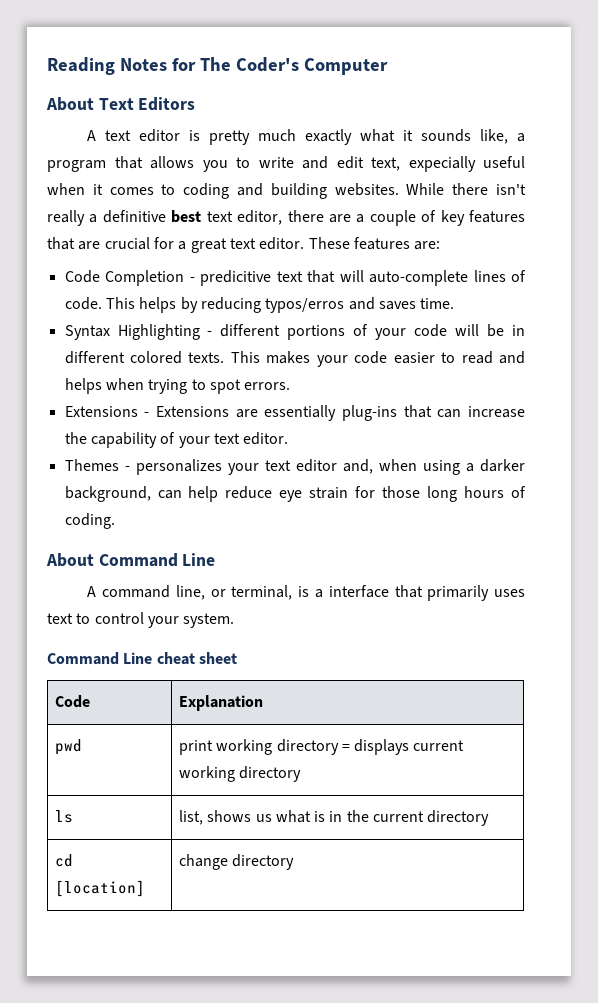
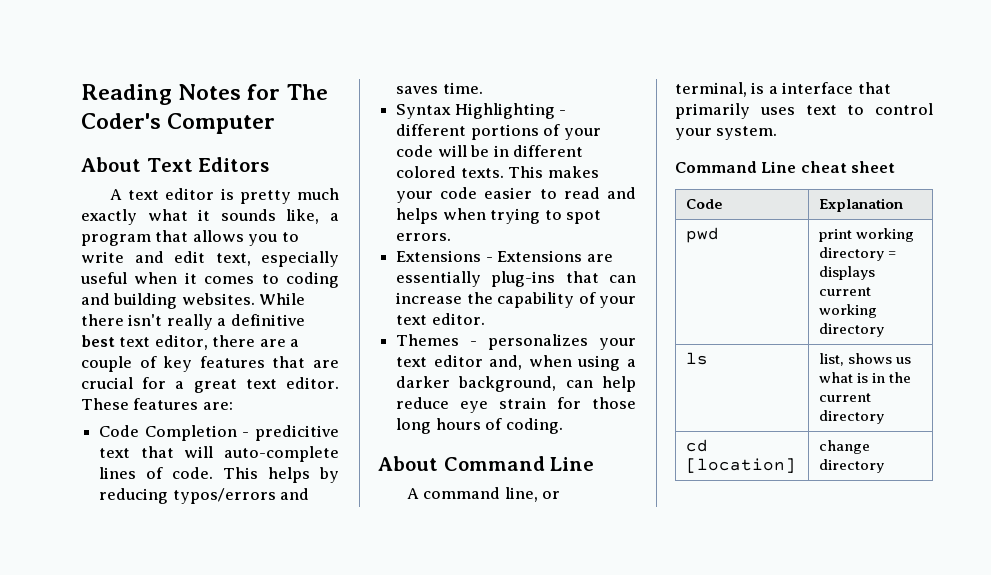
[408,156,476,172] expecially -> [261,251,339,267] especially
[265,298,345,313] typos/erros -> [172,488,276,504] typos/errors

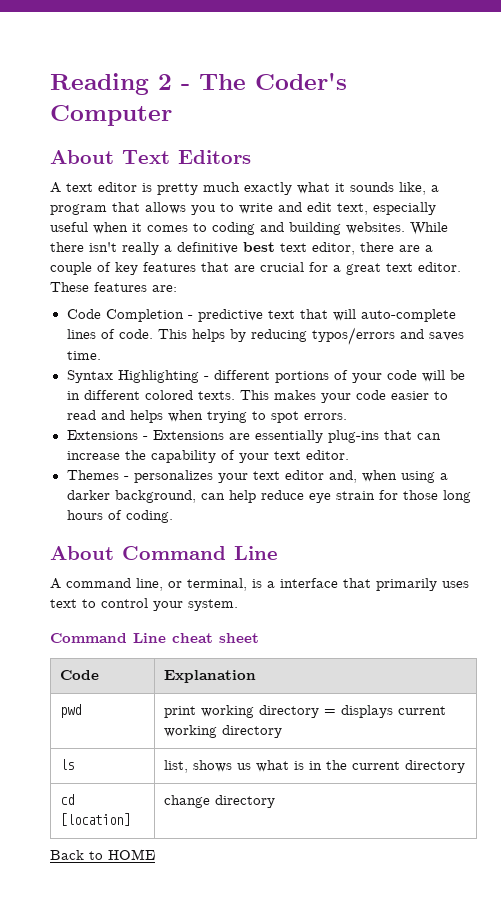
[178,84,281,100] Notes for -> [158,74,190,90] 2 -
[255,425,339,441] predicitive -> [197,309,263,322] predictive
(885, 466) none -> [50,849,155,860] // Back to HOME

